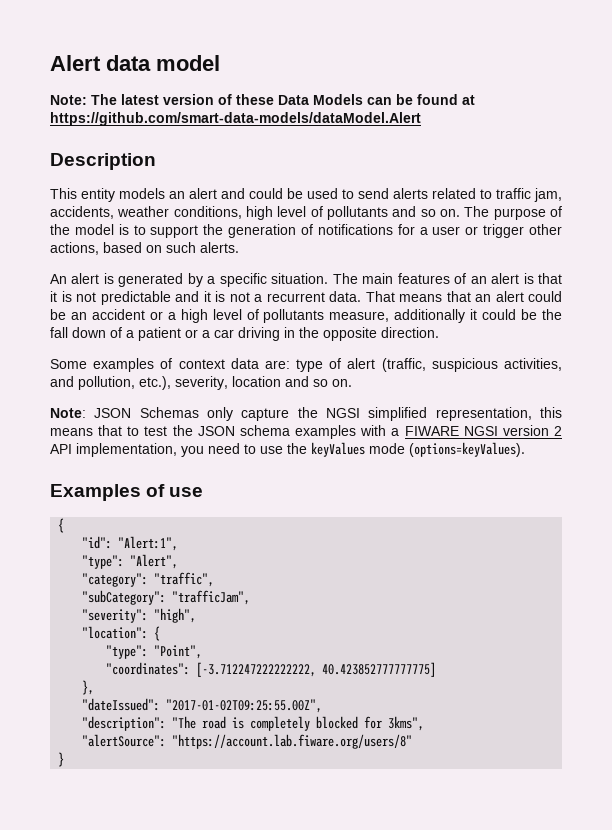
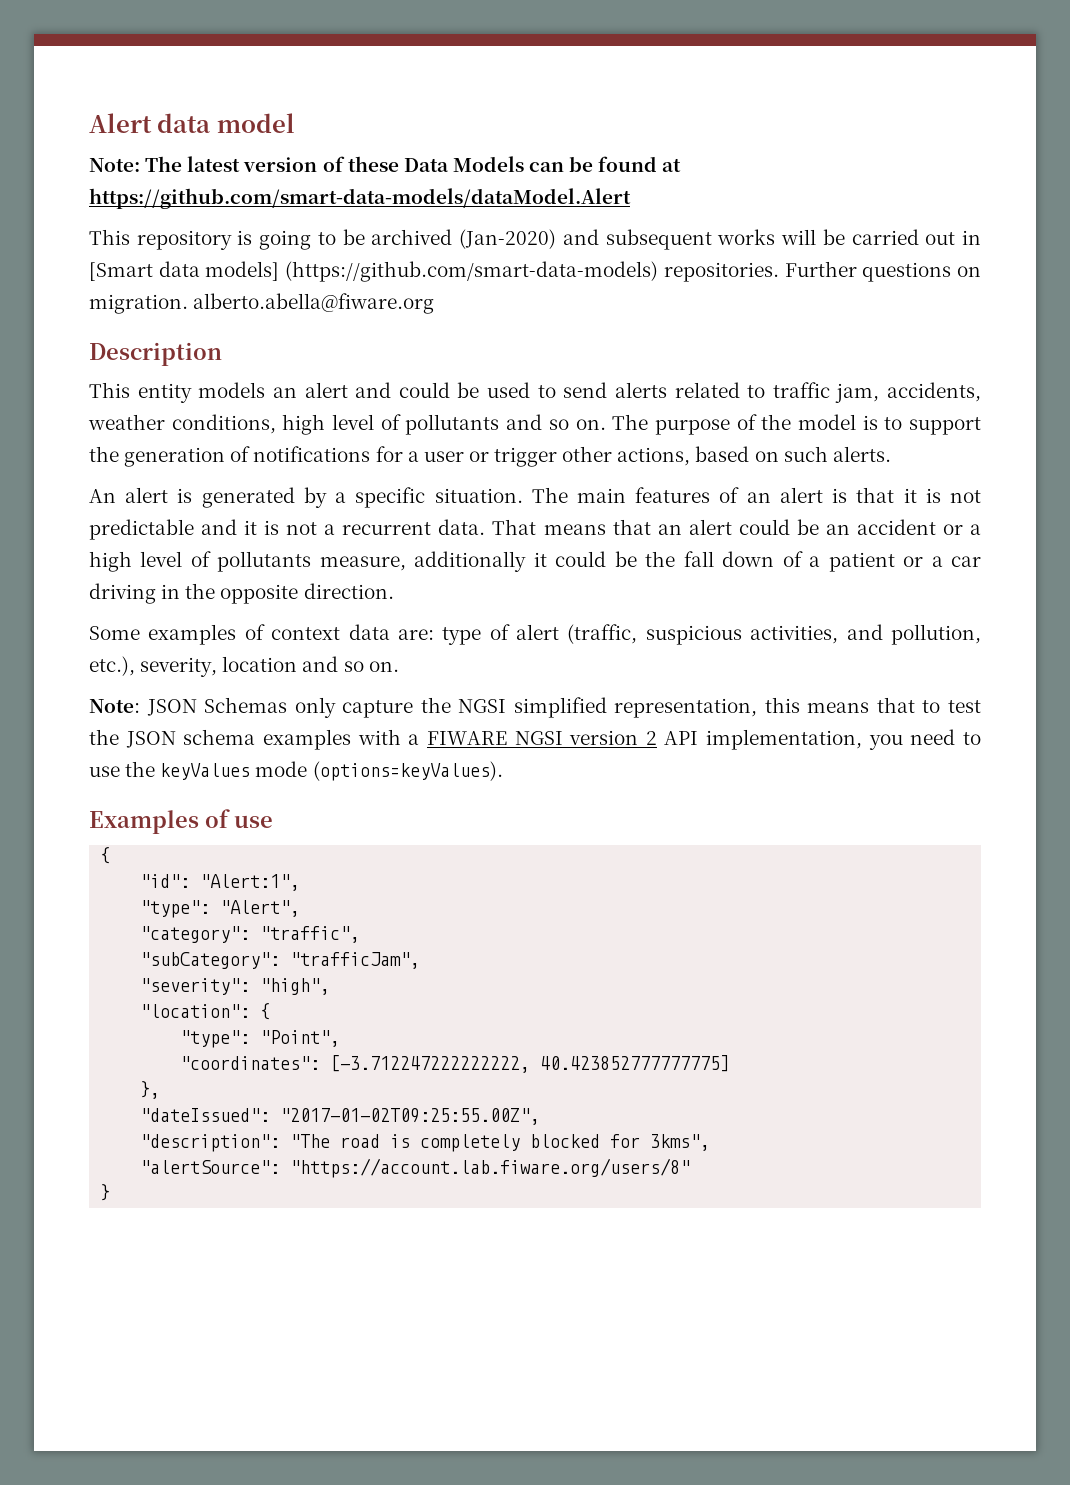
(421, 119) none -> [89,229,982,250] [89,261,981,282] [89,293,435,314] // This repository is going to be archived (Jan-2020) and subsequent works will be carried out in [Smart data models] (https://github.com/smart-data-models) repositories. Further questions on migration. alberto.abella@fiware.org

